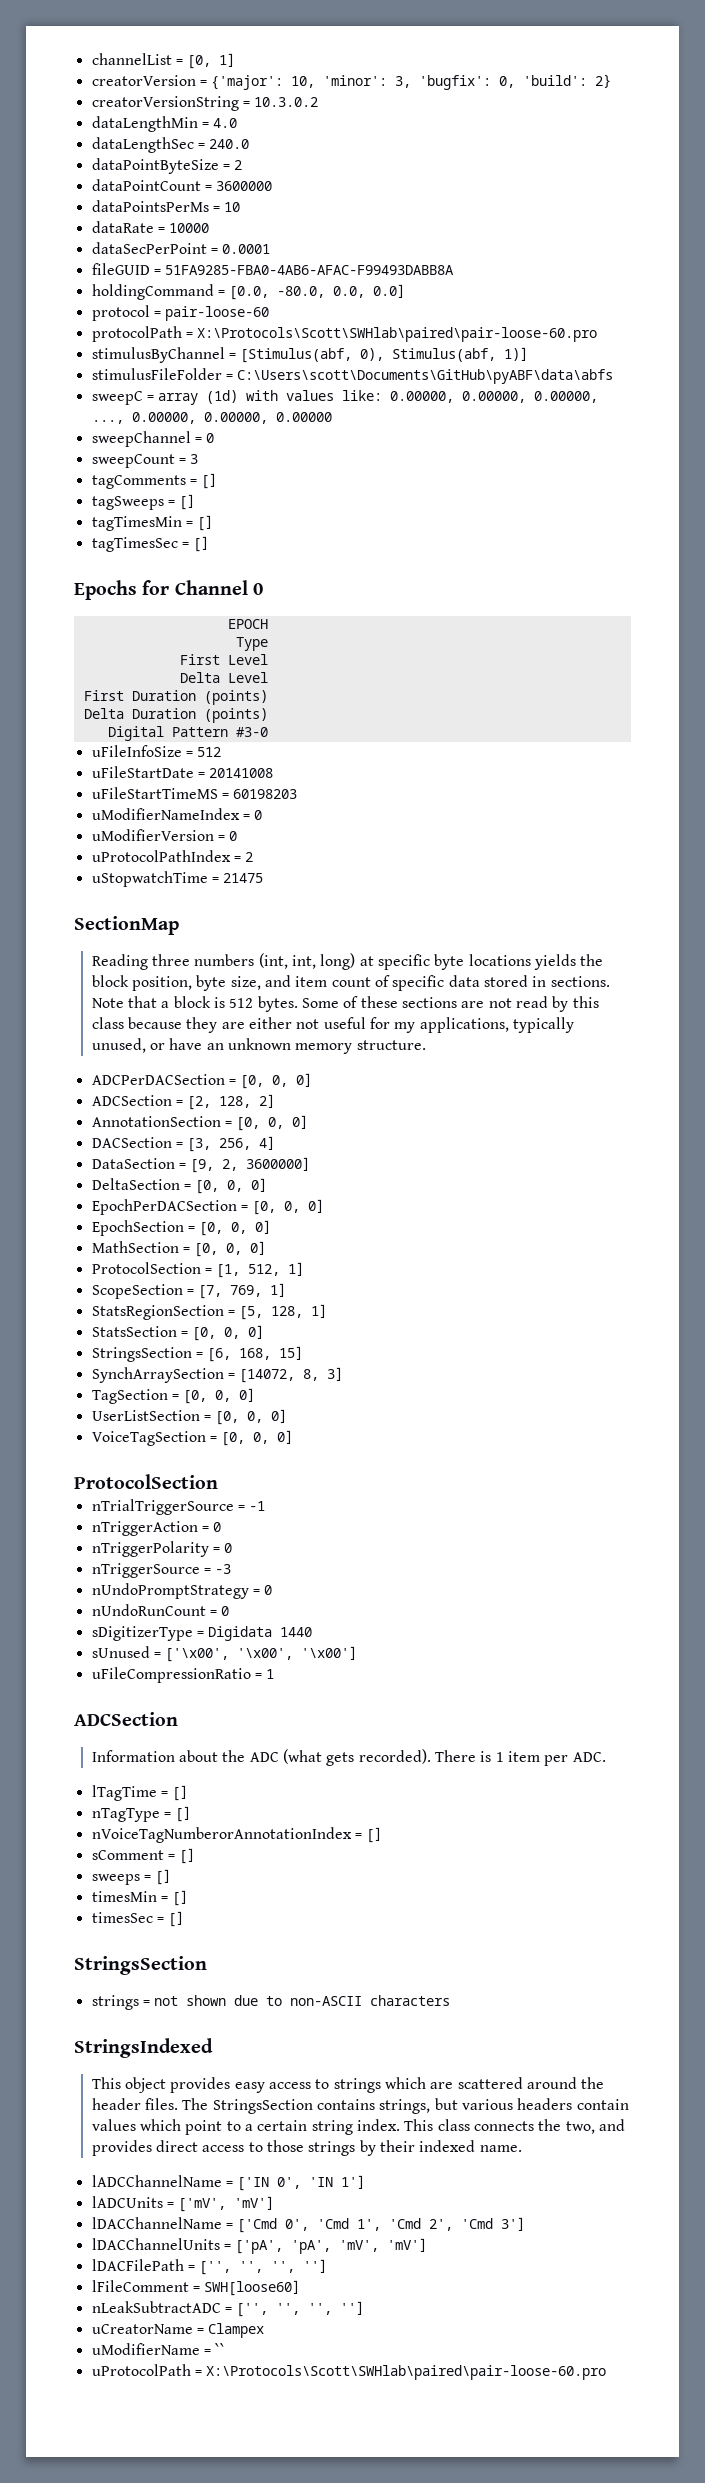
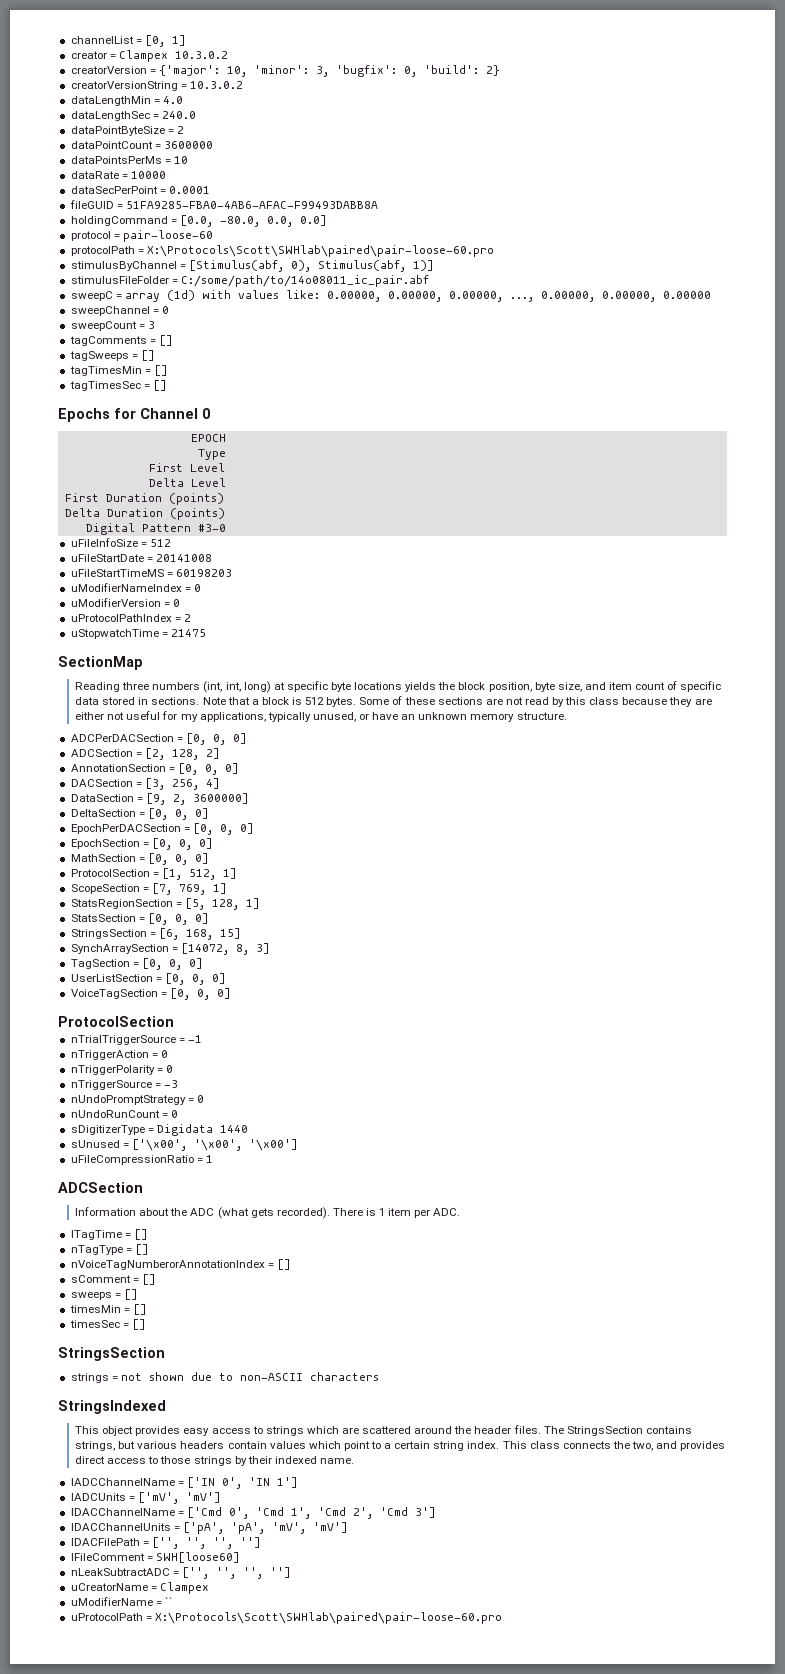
(236, 60) none -> [70,50,228,62] // creator = Clampex 10.3.0.2
[237,369,614,384] C:\Users\scott\Documents\GitHub\pyABF\data\abfs -> [180,275,429,287] C:/some/path/to/14o08011_ic_pair.abf

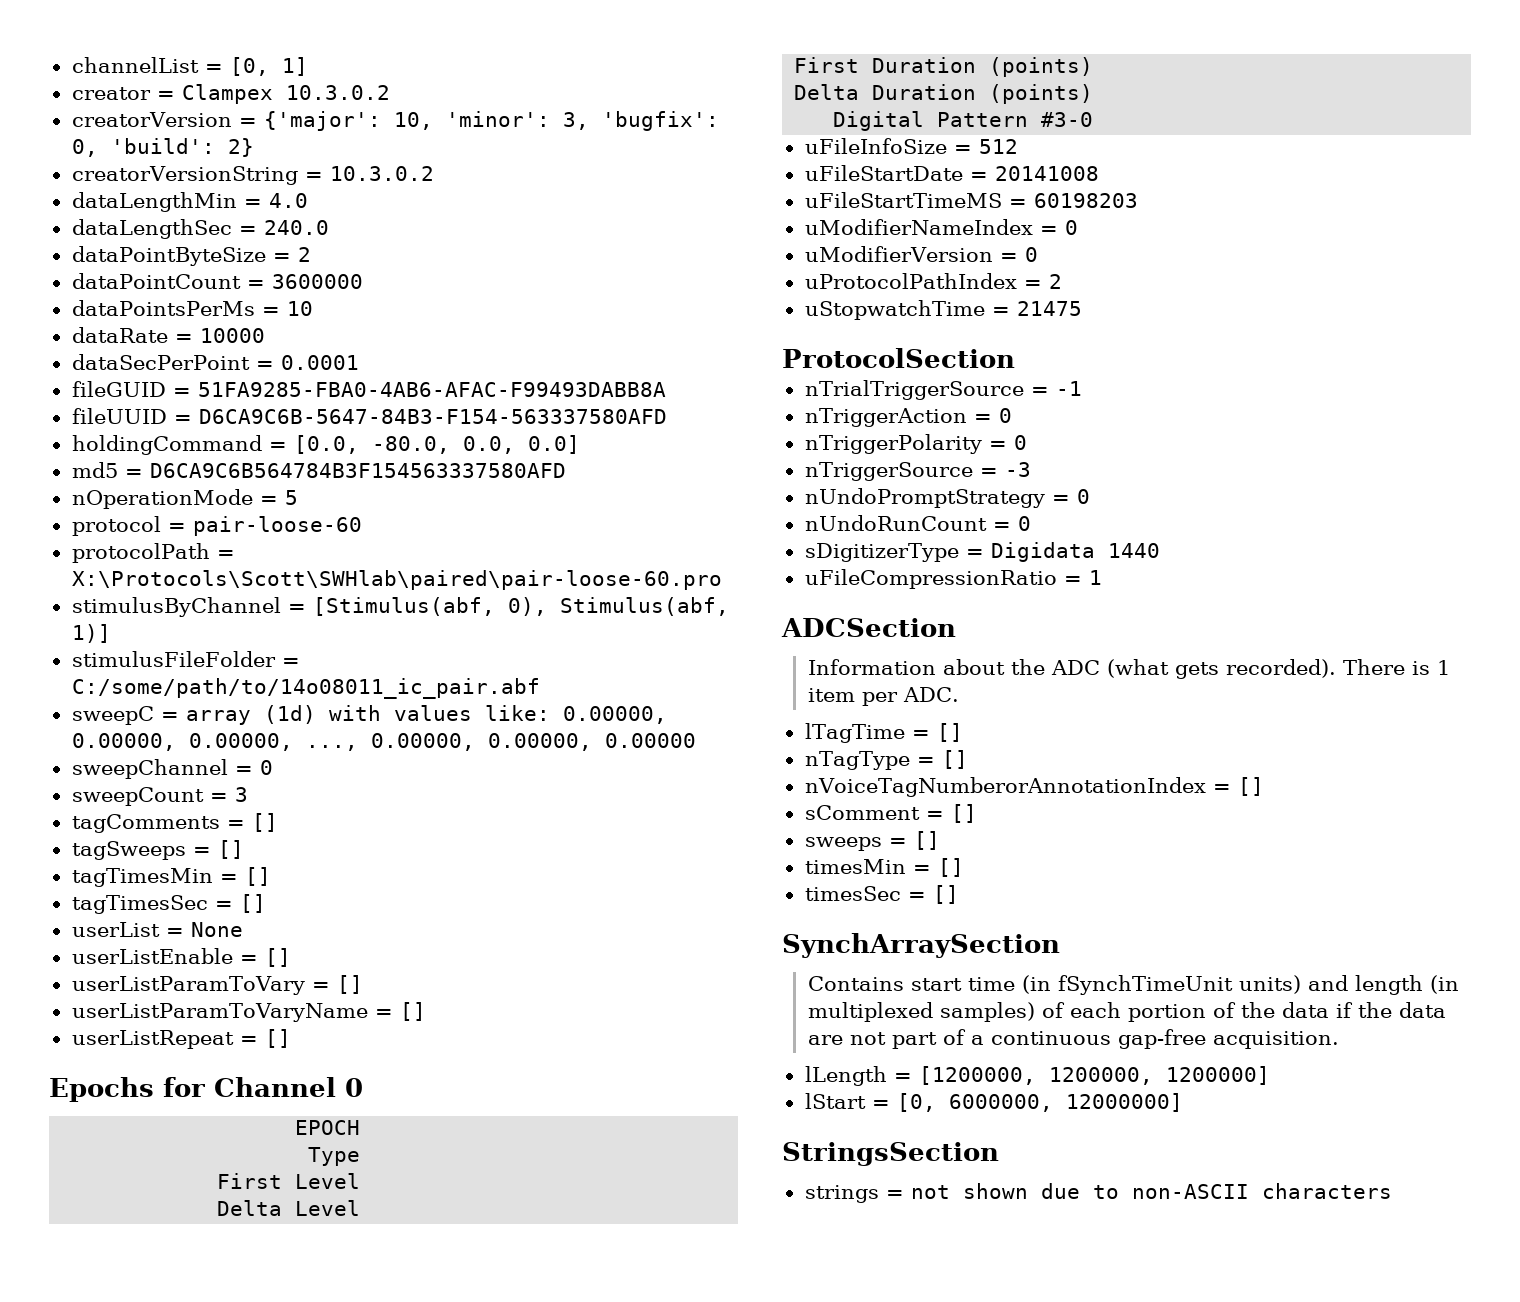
(378, 205) none -> [71,408,667,424] // fileUUID = D6CA9C6B-5647-84B3-F154-563337580AFD
(327, 220) none -> [71,462,566,478] [71,489,298,509] // md5 = D6CA9C6B564784B3F154563337580AFD // nOperationMode = 5
(167, 385) none -> [71,922,243,937] [71,948,291,967] [71,975,364,995] [71,1002,427,1022] [71,1029,291,1049] // userList = None // userListEnable = [] // userListParamToVary = [] // userListParamToVaryName = [] // userListRepeat = []
[58,656,143,670] [75,681,722,693] [75,696,712,707] [75,711,567,722] [70,733,247,745] [70,748,220,760] [70,763,239,775] [70,778,220,790] [70,793,249,805] [70,808,209,820] [70,823,254,835] [70,838,213,850] [70,853,209,865] [70,868,237,880] [70,883,227,895] [70,898,260,910] [70,913,209,925] [70,928,241,940] [70,943,270,955] [70,958,203,970] [70,973,226,985] [70,988,231,1000] // SectionMap // Reading three numbers (int, int, long) at specific byte locations yields the block position, byte size, and item count of specific data stored in sections. Note that a block is 512 bytes. Some of these sections are not read by this class because they are either not useful for my applications, typically unused, or have an unknown memory structure. // ADCPerDACSection = [0, 0, 0] // ADCSection = [2, 128, 2] // AnnotationSection = [0, 0, 0] // DACSection = [3, 256, 4] // DataSection = [9, 2, 3600000] // DeltaSection = [0, 0, 0] // EpochPerDACSection = [0, 0, 0] // EpochSection = [0, 0, 0] // MathSection = [0, 0, 0] // ProtocolSection = [1, 512, 1] // ScopeSection = [7, 769, 1] // StatsRegionSection = [5, 128, 1] // StatsSection = [0, 0, 0] // StringsSection = [6, 168, 15] // SynchArraySection = [14072, 8, 3] // TagSection = [0, 0, 0] // UserListSection = [0, 0, 0] // VoiceTagSection = [0, 0, 0] -> (1082, 308) none
[70,1139,298,1151] // sUnused = ['\x00', '\x00', '\x00'] -> (1160, 550) none
(146, 1324) none -> [782,933,1060,958] [807,975,1459,995] [807,1002,1446,1022] [807,1029,1339,1049] [804,1066,1270,1086] [804,1093,1183,1112] // SynchArraySection // Contains start time (in fSynchTimeUnit units) and length (in multiplexed samples) of each portion of the data if the data are not part of a continuous gap-free acquisition. // lLength = [1200000, 1200000, 1200000] // lStart = [0, 6000000, 12000000]
[58,1400,166,1414] [75,1425,692,1436] [75,1441,726,1451] [75,1456,355,1466] [70,1477,298,1489] [70,1492,221,1504] [70,1507,436,1519] [70,1522,348,1534] [70,1537,261,1549] [70,1552,240,1563] [70,1567,291,1579] [70,1582,209,1594] [70,1597,173,1606] [70,1612,502,1624] // StringsIndexed // This object provides easy access to strings which are scattered around the header files. The StringsSection contains strings, but various headers contain values which point to a certain string index. This class connects the two, and provides direct access to those strings by their indexed name. // lADCChannelName = ['IN 0', 'IN 1'] // lADCUnits = ['mV', 'mV'] // lDACChannelName = ['Cmd 0', 'Cmd 1', 'Cmd 2', 'Cmd 3'] // lDACChannelUnits = ['pA', 'pA', 'mV', 'mV'] // lDACFilePath = ['', '', '', ''] // lFileComment = SWH[loose60] // nLeakSubtractADC = ['', '', '', ''] // uCreatorName = Clampex // uModifierName = `` // uProtocolPath = X:\Protocols\Scott\SWHlab\paired\pair-loose-60.pro -> (1392, 1191) none

